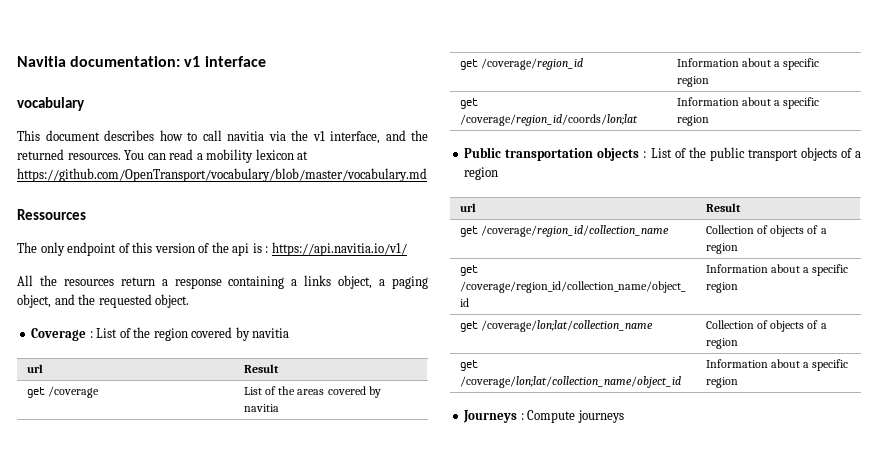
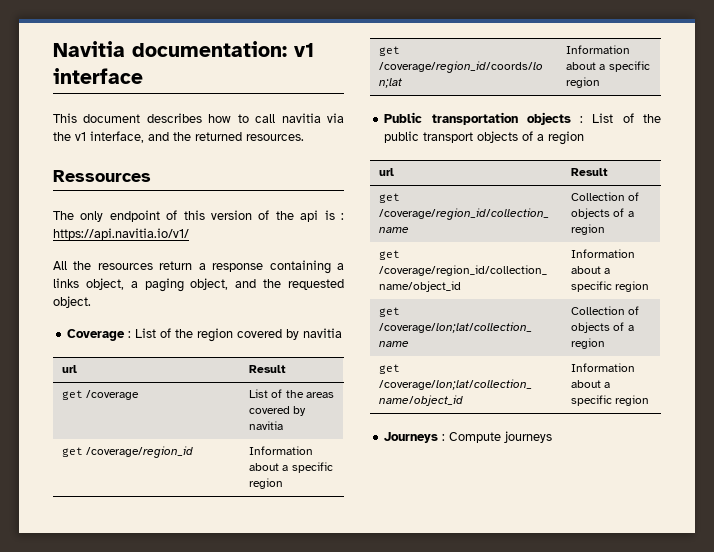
[17,97,85,111] // vocabulary -> (143, 76) none
[124,149,309,163] [17,168,427,182] You can read a mobility lexicon at https://github.com/OpenTransport/vocabulary/blob/master/vocabulary.md -> (304, 137) none

